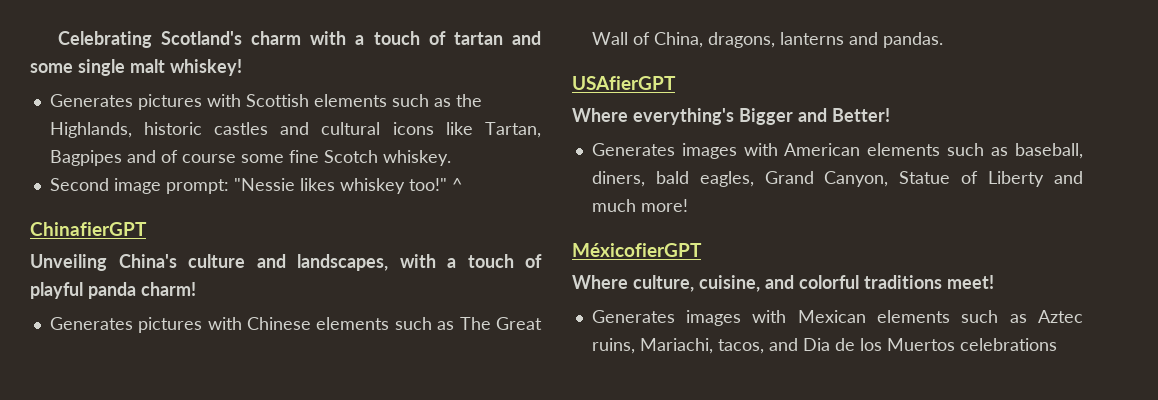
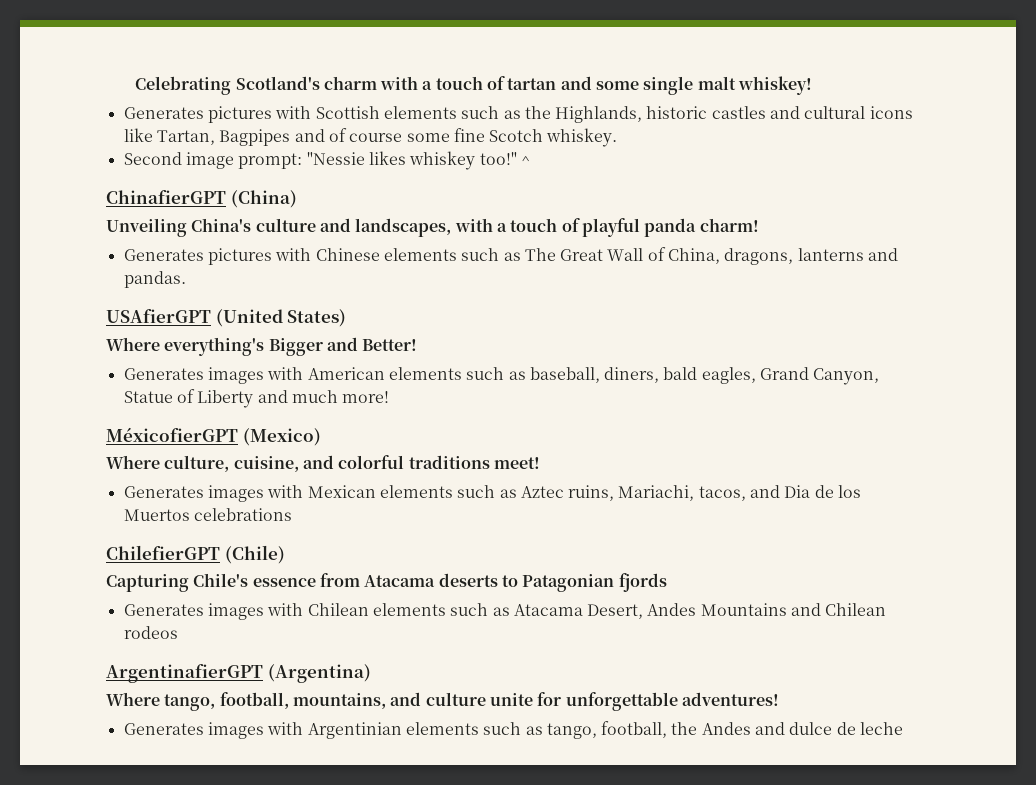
(147, 229) none -> [230,190,297,208] (China)
(676, 83) none -> [215,309,347,327] (United States)
(702, 250) none -> [242,428,321,446] (Mexico)
(1057, 344) none -> [106,545,285,564] [106,573,667,592] [123,603,887,620] [123,626,178,639] [106,664,371,683] [106,692,779,711] [123,721,904,739] // ChilefierGPT (Chile) // Capturing Chile's essence from Atacama deserts to Patagonian fjords // Generates images with Chilean elements such as Atacama Desert, Andes Mountains and Chilean rodeos // ArgentinafierGPT (Argentina) // Where tango, football, mountains, and culture unite for unforgettable adventures! // Generates images with Argentinian elements such as tango, football, the Andes and dulce de leche

